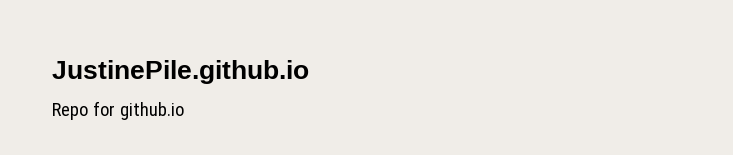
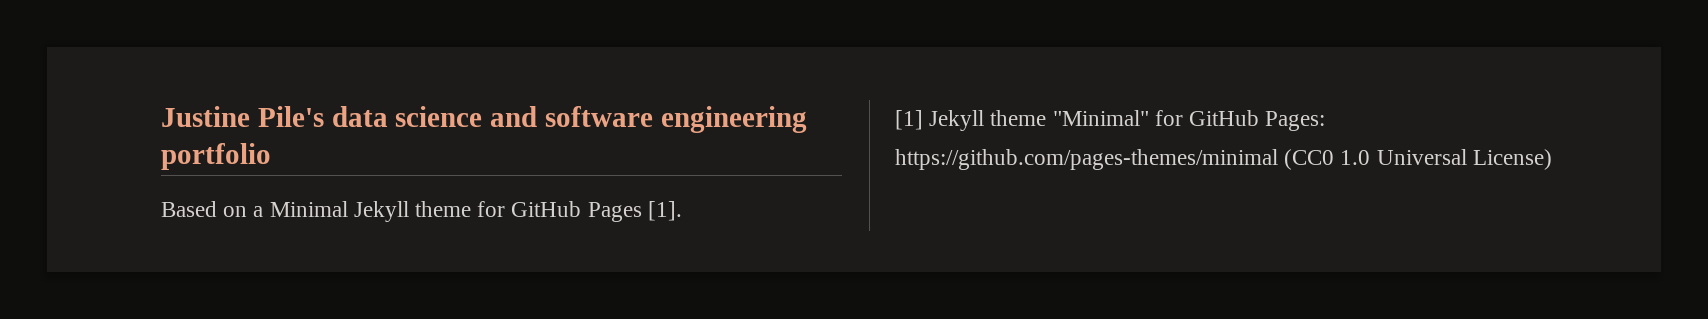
[52,60,309,84] [52,101,184,120] JustinePile.github.io // Repo for github.io -> [161,106,807,133] [161,143,271,170] [161,201,682,222] [895,110,1326,131] [895,149,1552,170] Justine Pile's data science and software engineering portfolio // Based on a Minimal Jekyll theme for GitHub Pages [1]. // [1] Jekyll theme "Minimal" for GitHub Pages: https://github.com/pages-themes/minimal (CC0 1.0 Universal License)

